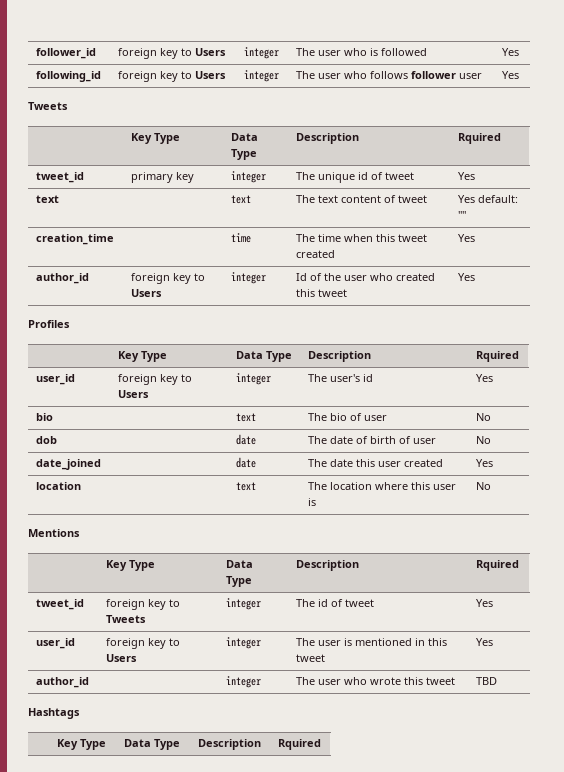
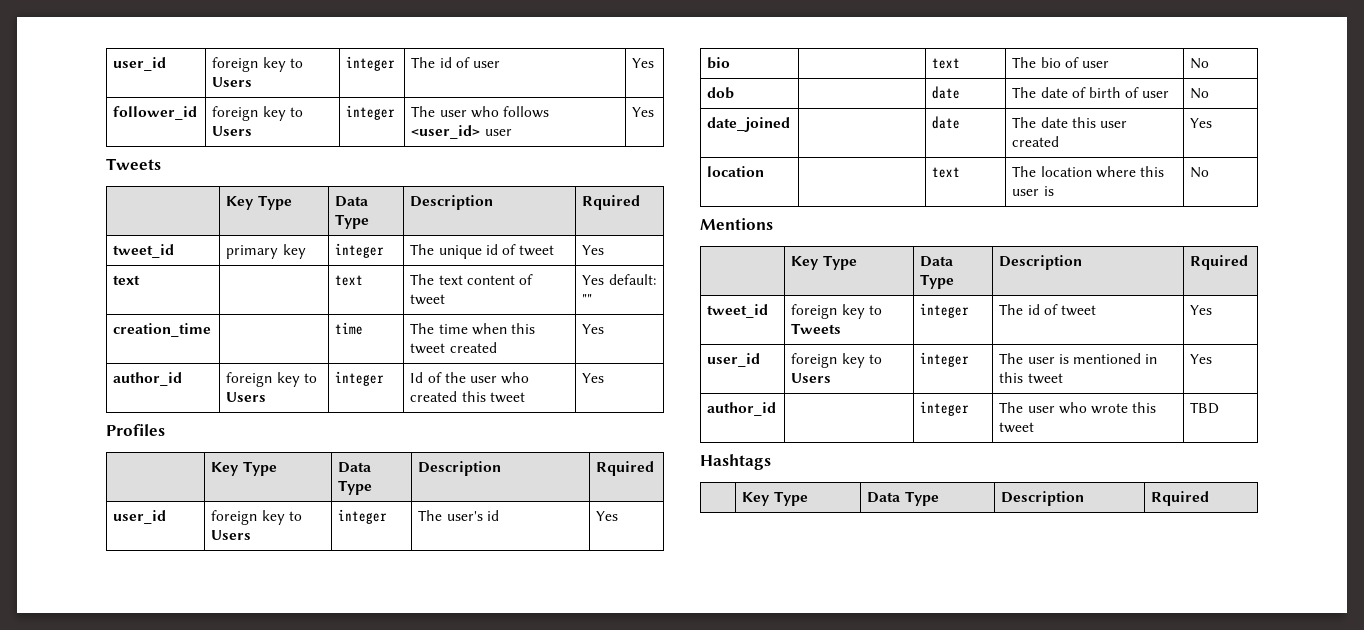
(36, 53) none -> [113,57,167,71] [212,57,303,72] [212,77,253,87] [346,56,396,71] [411,57,500,68] [632,58,655,68] user_id | foreign key to Users | integer | The id of user | Yes //
[296,48,428,56] [502,48,520,56] [36,71,102,82] [118,71,227,82] [244,70,280,82] | The user who is followed | Yes // following_id | foreign key to Users | integer -> (396, 112) none
[411,71,457,79] follower -> [411,125,481,139] <user_id>

